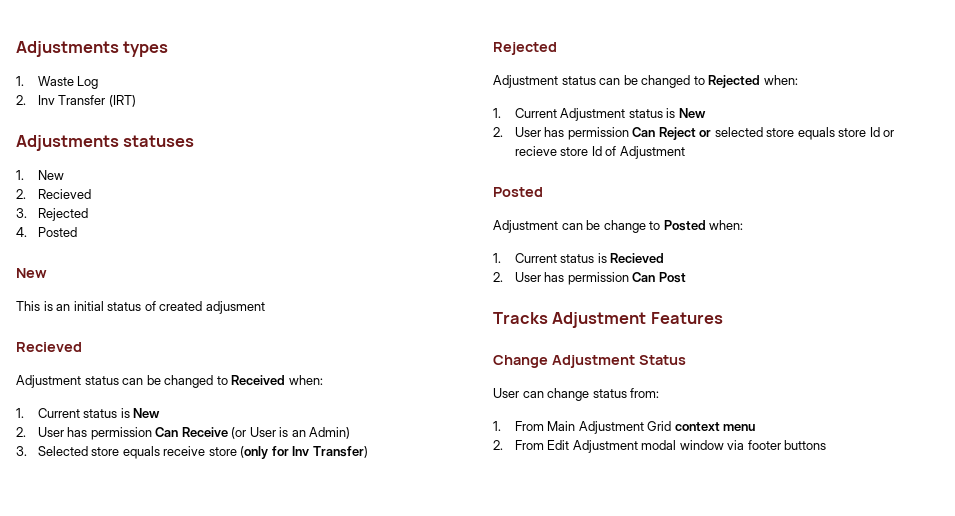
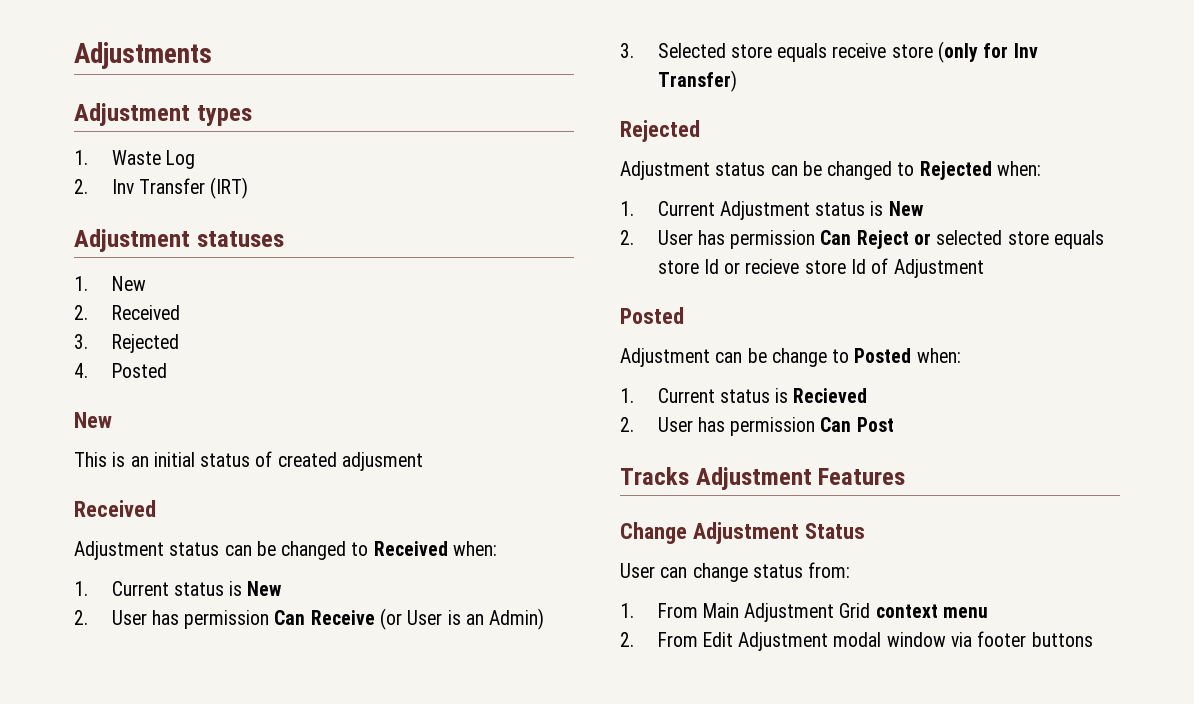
[16,41,119,57] Adjustments -> [74,42,212,69] [74,103,190,126] Adjustments // Adjustment
[16,135,119,151] Adjustments -> [74,229,190,252] Adjustment
[37,189,91,199] Recieved -> [111,305,180,320] Received
[16,342,82,352] Recieved -> [74,500,156,517] Received

